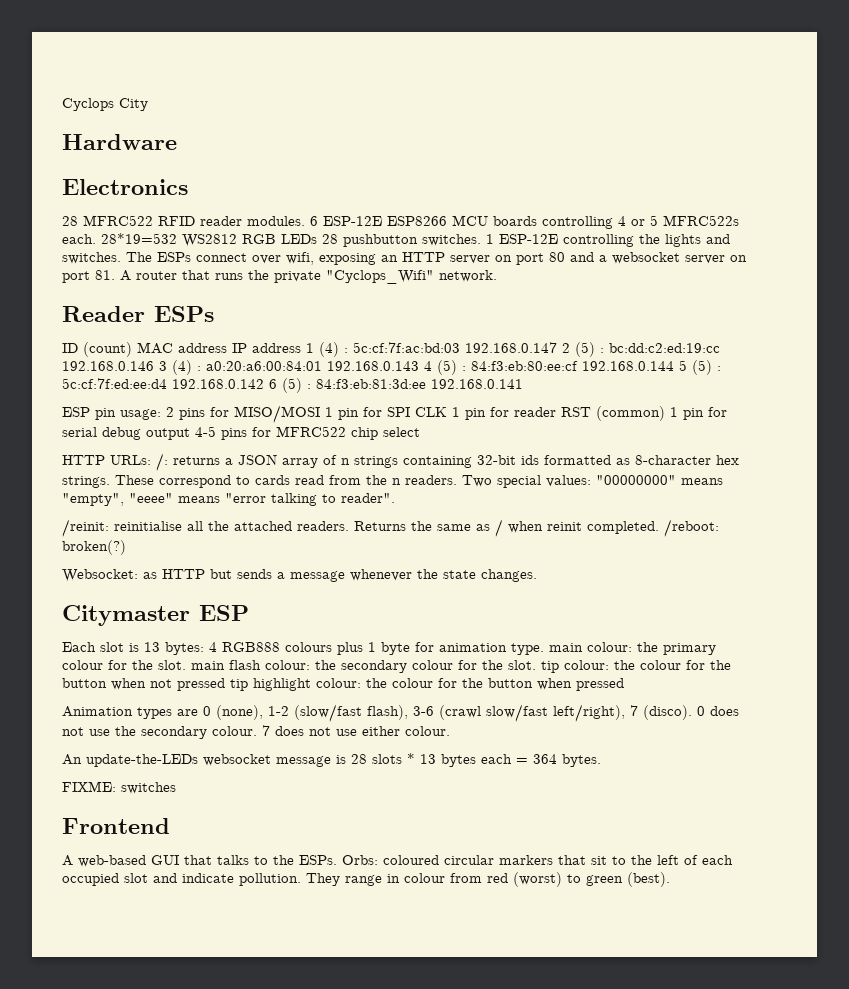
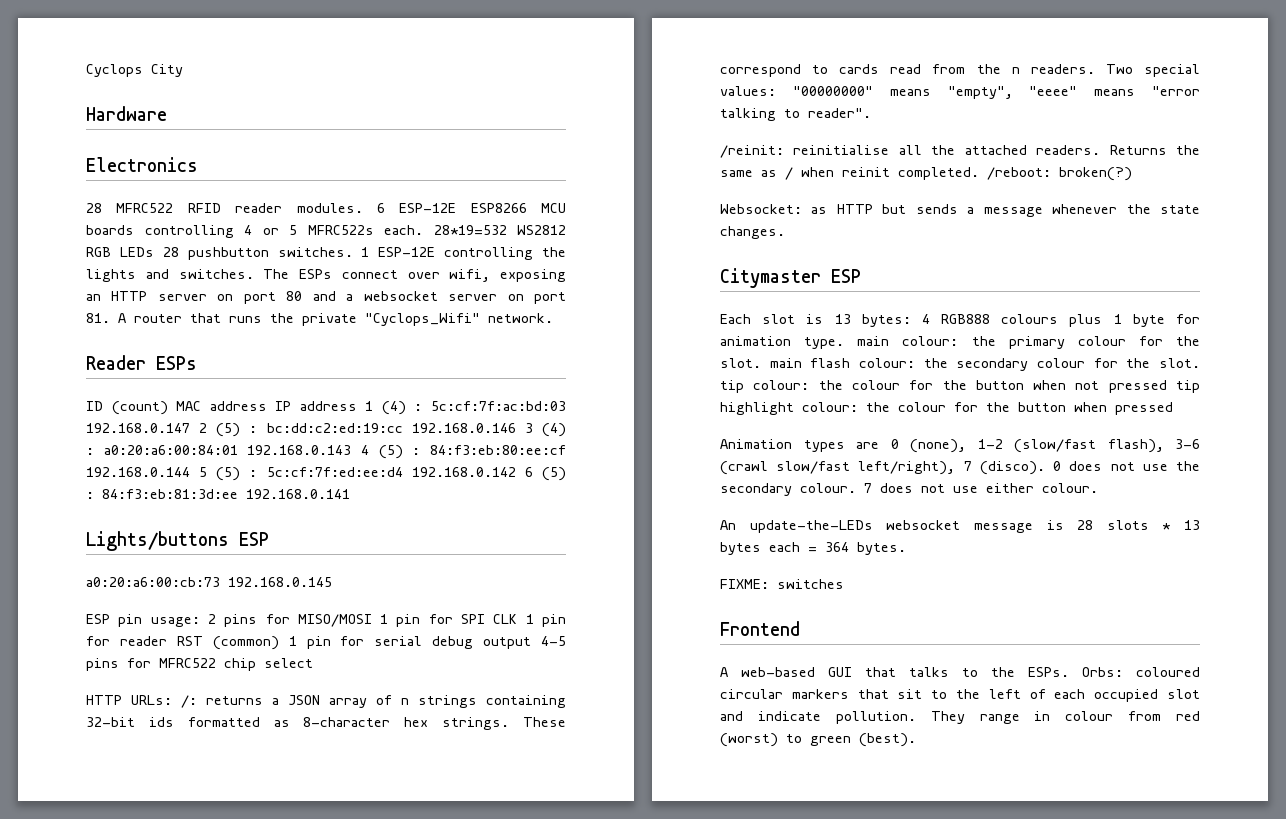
(523, 384) none -> [86,531,269,551] [86,577,332,587] // Lights/buttons ESP // a0:20:a6:00:cb:73 192.168.0.145

